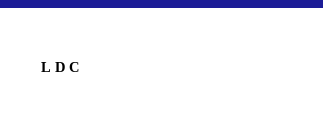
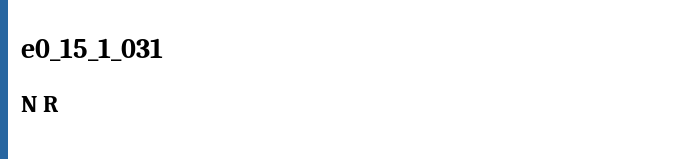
[41,62,79,72] L D C -> [21,38,163,61] [21,96,60,112] e0_15_1_031 // N R

